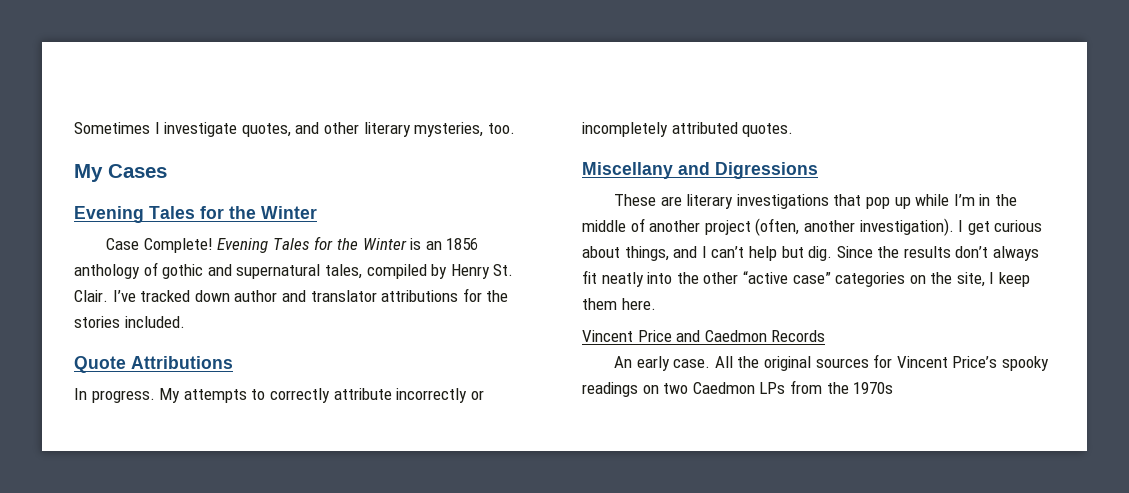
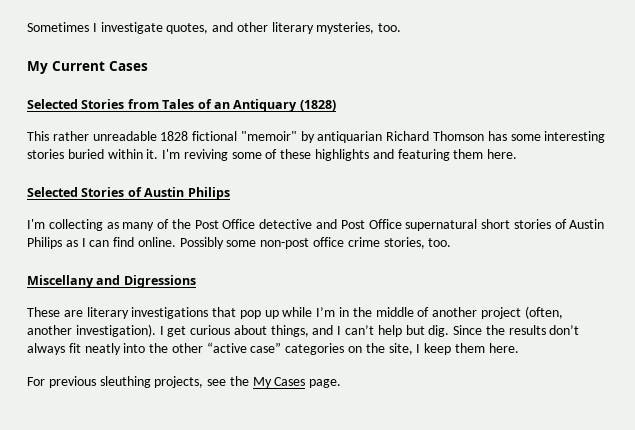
(103, 173) none -> [52,61,105,71] Current
[74,206,317,223] [106,236,479,253] [74,262,514,279] [74,288,509,302] [74,316,185,328] [74,356,233,373] [74,388,484,403] [582,122,794,137] Evening Tales for the Winter // Case Complete! Evening Tales for the Winter is an 1856 anthology of gothic and supernatural tales, compiled by Henry St. Clair. I’ve tracked down author and translator attributions for the stories included. // Quote Attributions // In progress. My attempts to correctly attribute incorrectly or incompletely attributed quotes. -> [27,99,336,112] [27,131,606,143] [27,149,518,161] [27,187,230,200] [27,219,605,231] [27,237,452,249] Selected Stories from Tales of an Antiquary (1828) // This rather unreadable 1828 fictional "memoir" by antiquarian Richard Thomson has some interesting stories buried within it. I'm reviving some of these highlights and featuring them here. // Selected Stories of Austin Philips // I'm collecting as many of the Post Office detective and Post Office supernatural short stories of Austin Philips as I can find online. Possibly some non-post office crime stories, too.
[582,330,826,342] [614,354,1049,371] [582,380,894,397] Vincent Price and Caedmon Records // An early case. All the original sources for Vincent Price’s spooky readings on two Caedmon LPs from the 1970s -> [27,376,342,388] For previous sleuthing projects, see the My Cases page.

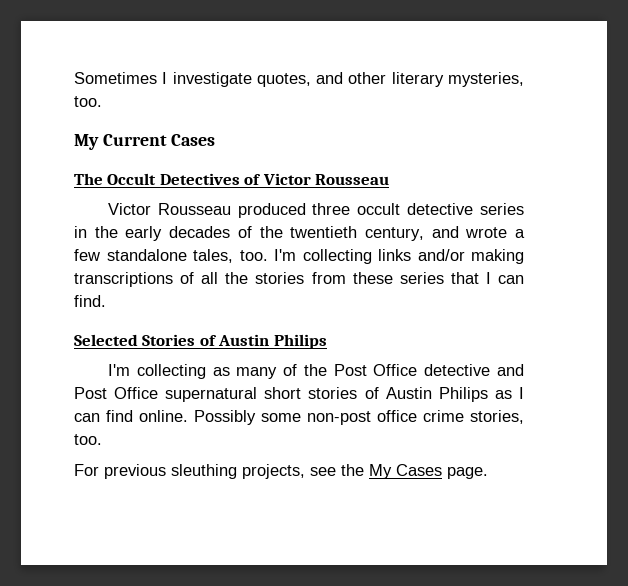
[27,99,336,112] [27,131,606,143] [27,149,518,161] Selected Stories from Tales of an Antiquary (1828) // This rather unreadable 1828 fictional "memoir" by antiquarian Richard Thomson has some interesting stories buried within it. I'm reviving some of these highlights and featuring them here. -> [74,173,390,185] [107,203,524,218] [74,226,525,241] [74,249,524,264] [74,272,525,287] [74,295,106,307] The Occult Detectives of Victor Rousseau // Victor Rousseau produced three occult detective series in the early decades of the twentieth century, and wrote a few standalone tales, too. I'm collecting links and/or making transcriptions of all the stories from these series that I can find.
[27,275,196,288] [27,306,563,319] [27,324,580,337] [27,342,519,355] // Miscellany and Digressions // These are literary investigations that pop up while I’m in the middle of another project (often, another investigation). I get curious about things, and I can’t help but dig. Since the results don’t always fit neatly into the other “active case” categories on the site, I keep them here. -> (102, 439) none

